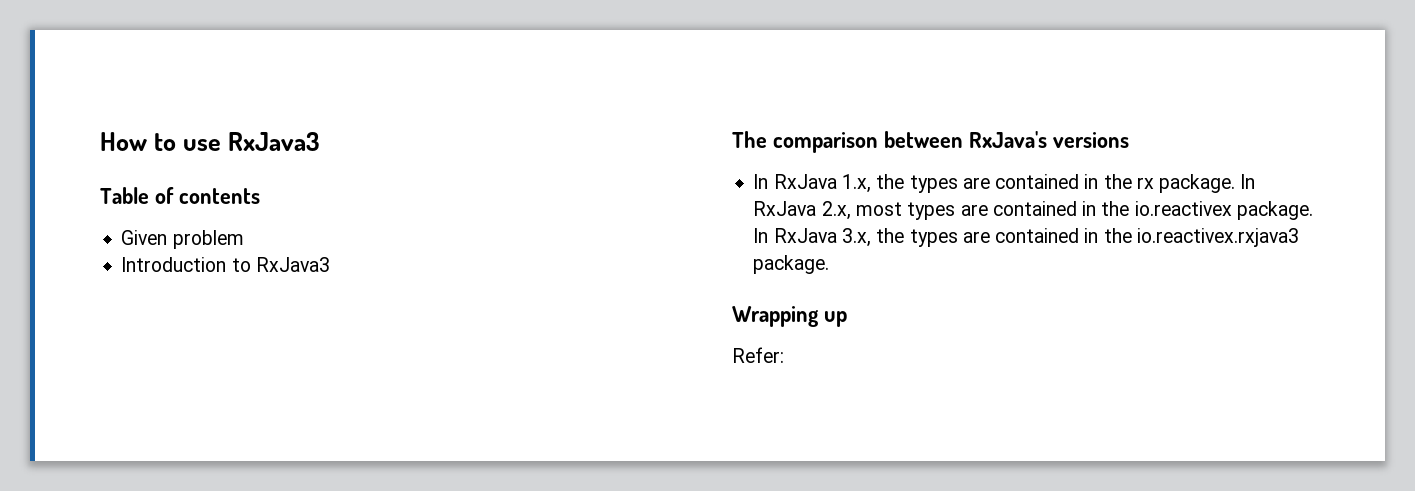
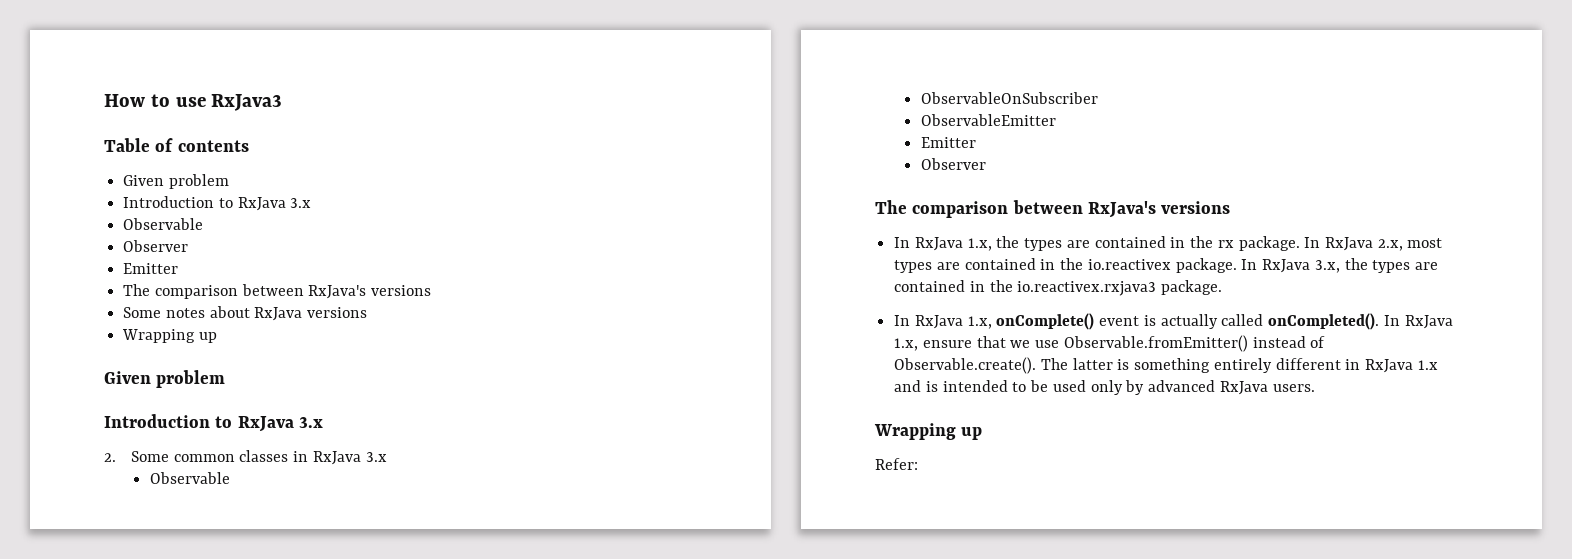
[255,257,330,272] RxJava3 -> [237,197,312,211] [123,218,204,230] [123,240,189,252] [123,263,179,274] [123,284,432,299] [123,306,368,321] [122,329,217,343] [104,370,226,388] [104,414,323,432] [104,450,387,465] [150,472,231,484] [921,92,1099,104] [921,114,1057,126] [921,137,977,148] [921,158,987,170] RxJava 3.x // Observable // Observer // Emitter // The comparison between RxJava's versions // Some notes about RxJava versions // Wrapping up // Given problem // Introduction to RxJava 3.x // 2. Some common classes in RxJava 3.x // Observable // ObservableOnSubscriber // ObservableEmitter // Emitter // Observer
(830, 264) none -> [894,313,1453,330] [894,335,1326,352] [894,357,1438,374] [894,380,1315,395] // In RxJava 1.x, onComplete() event is actually called onCompleted(). In RxJava 1.x, ensure that we use Observable.fromEmitter() instead of Observable.create(). The latter is something entirely different in RxJava 1.x and is intended to be used only by advanced RxJava users.

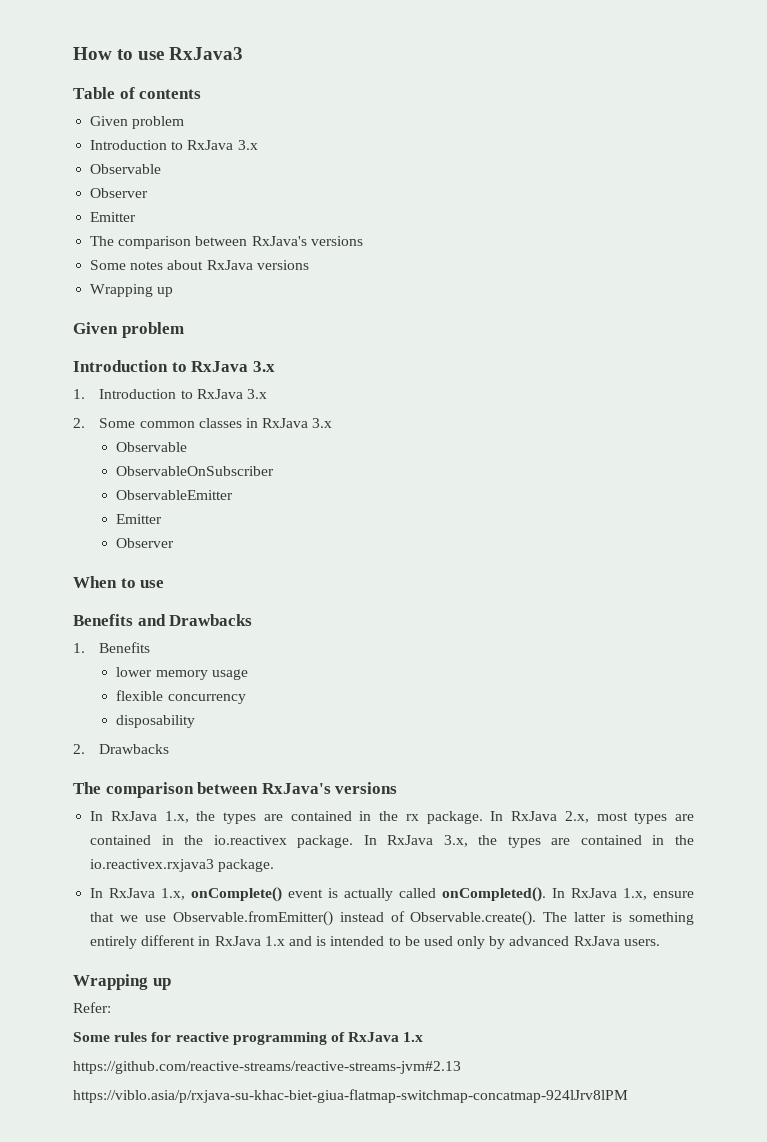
(323, 422) none -> [73,389,267,399] // 1. Introduction to RxJava 3.x
(987, 164) none -> [73,576,165,588] [73,614,253,626] [73,642,151,653] [116,667,248,680] [116,690,246,704] [116,715,196,728] [73,744,170,754] // When to use // Benefits and Drawbacks // 1. Benefits // lower memory usage // flexible concurrency // disposability // 2. Drawbacks
(918, 464) none -> [73,1032,424,1045] [73,1061,461,1074] [73,1089,628,1103] // Some rules for reactive programming of RxJava 1.x // https://github.com/reactive-streams/reactive-streams-jvm#2.13 // https://viblo.asia/p/rxjava-su-khac-biet-giua-flatmap-switchmap-concatmap-924lJrv8lPM

